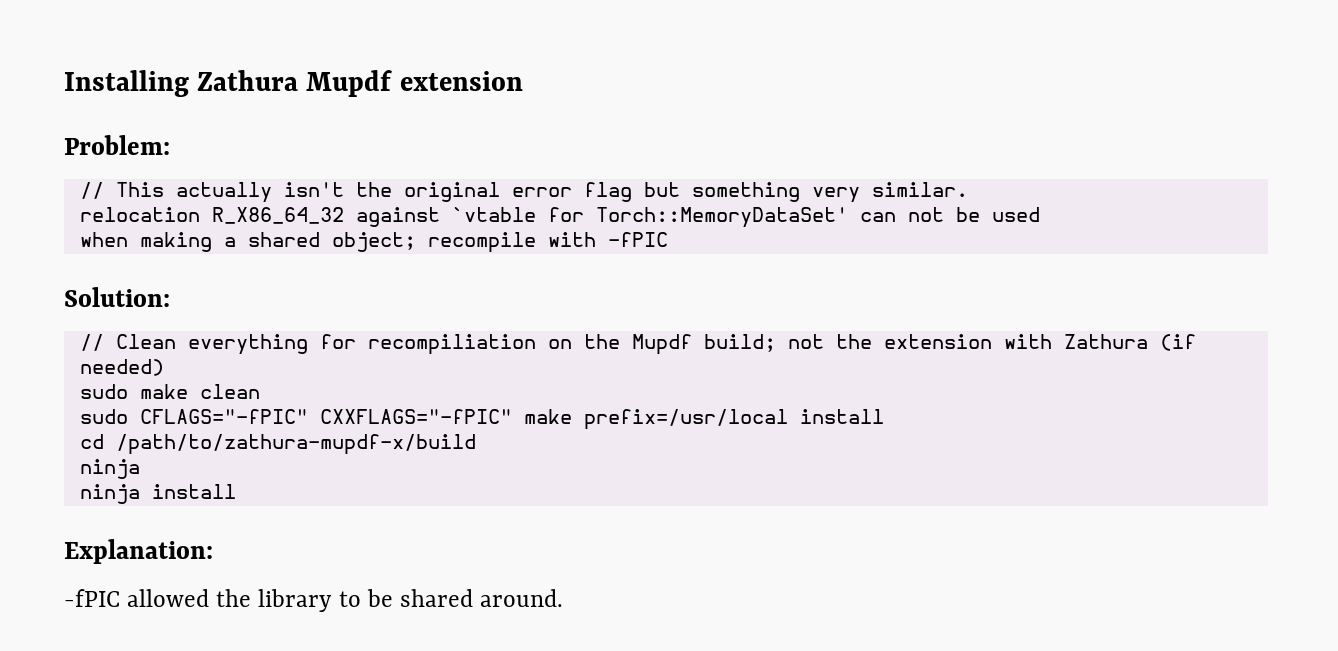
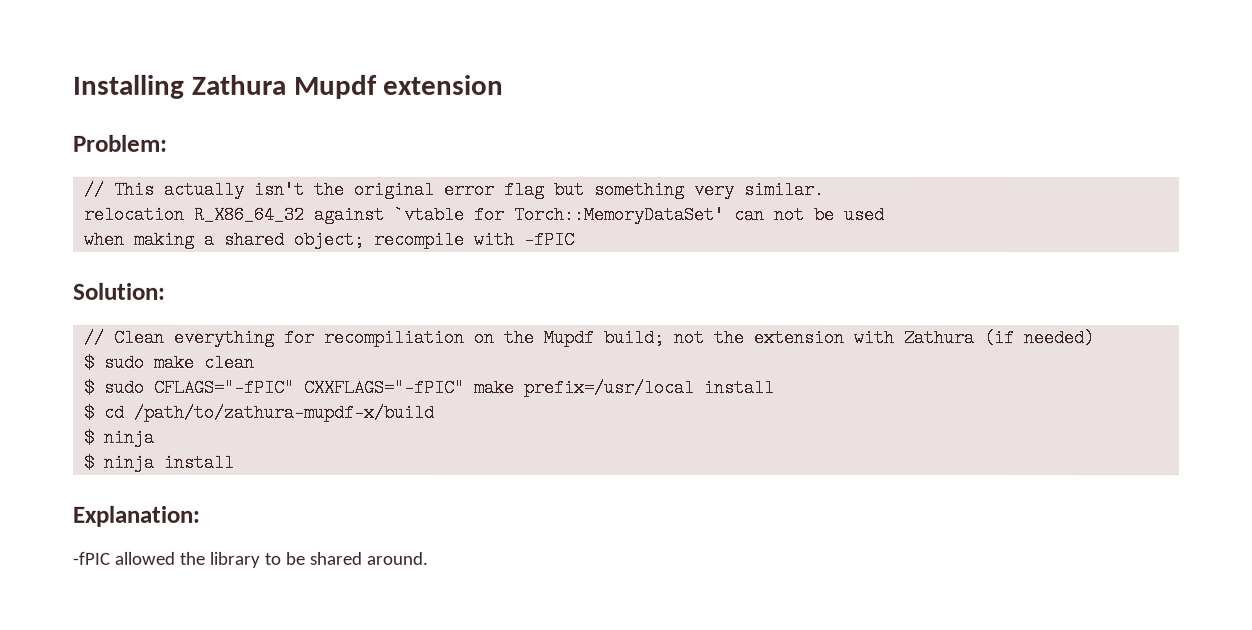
(164, 367) none -> [83,353,95,372] $
(260, 391) none -> [83,378,95,397] $
(884, 416) none -> [83,403,95,422] $
(476, 444) none -> [83,428,95,447] $
(140, 469) none -> [83,453,95,472] $

